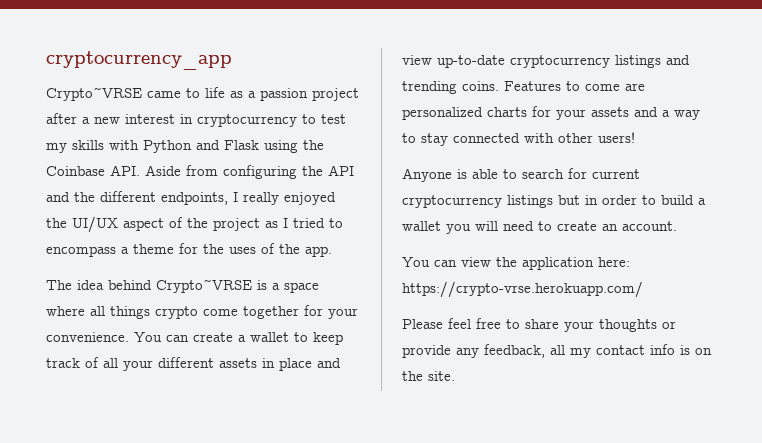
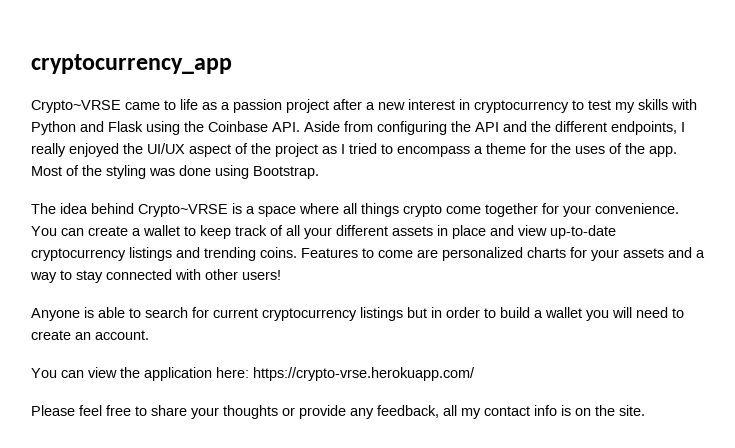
(332, 251) none -> [31,165,319,179] Most of the styling was done using Bootstrap.

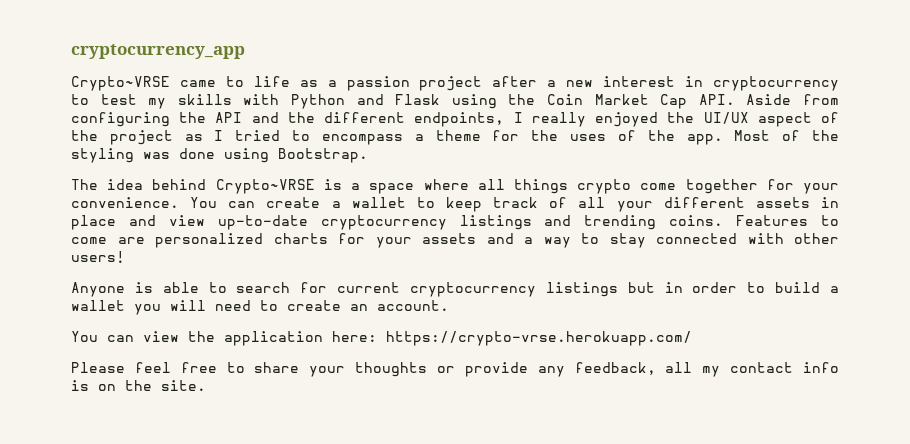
[208,121,268,132] Coinbase -> [547,94,688,109] Coin Market Cap

